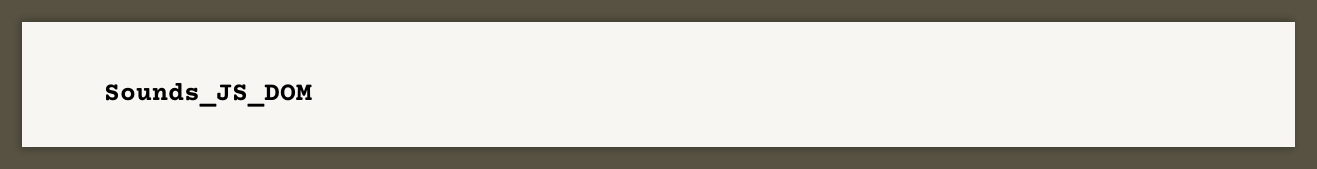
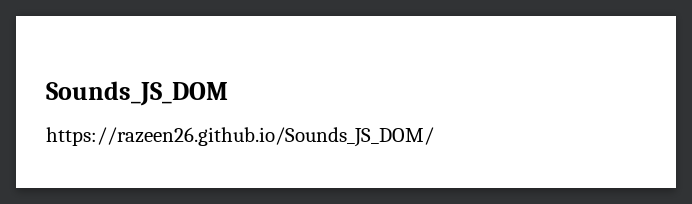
(312, 95) none -> [46,127,434,147] // https://razeen26.github.io/Sounds_JS_DOM/

